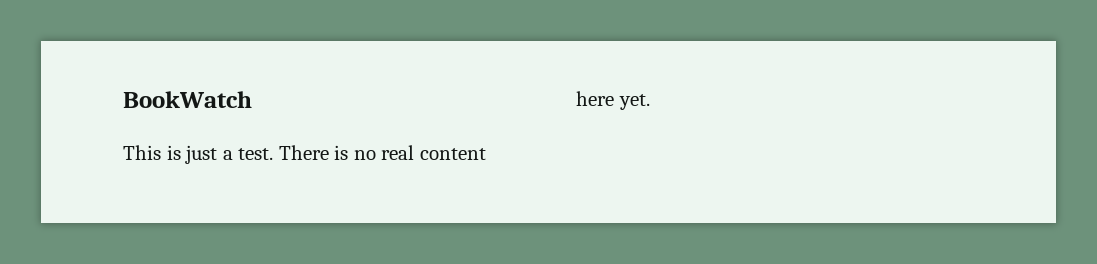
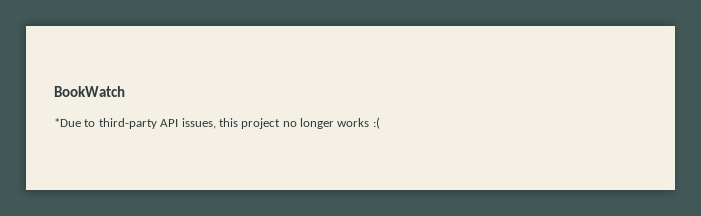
[123,145,486,164] [576,91,650,110] This is just a test. There is no real content here yet. -> [54,117,380,129] *Due to third-party API issues, this project no longer works :(

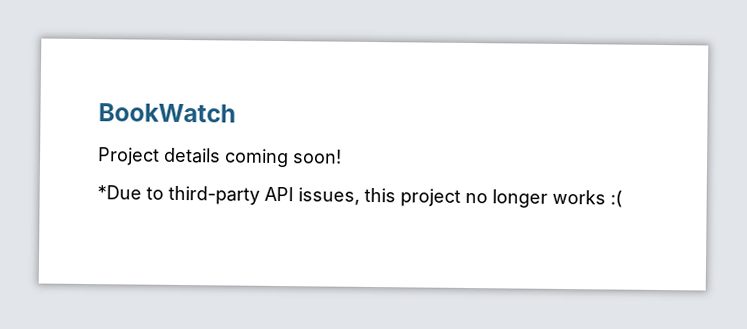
(125, 91) none -> [97,147,342,168] // Project details coming soon!

